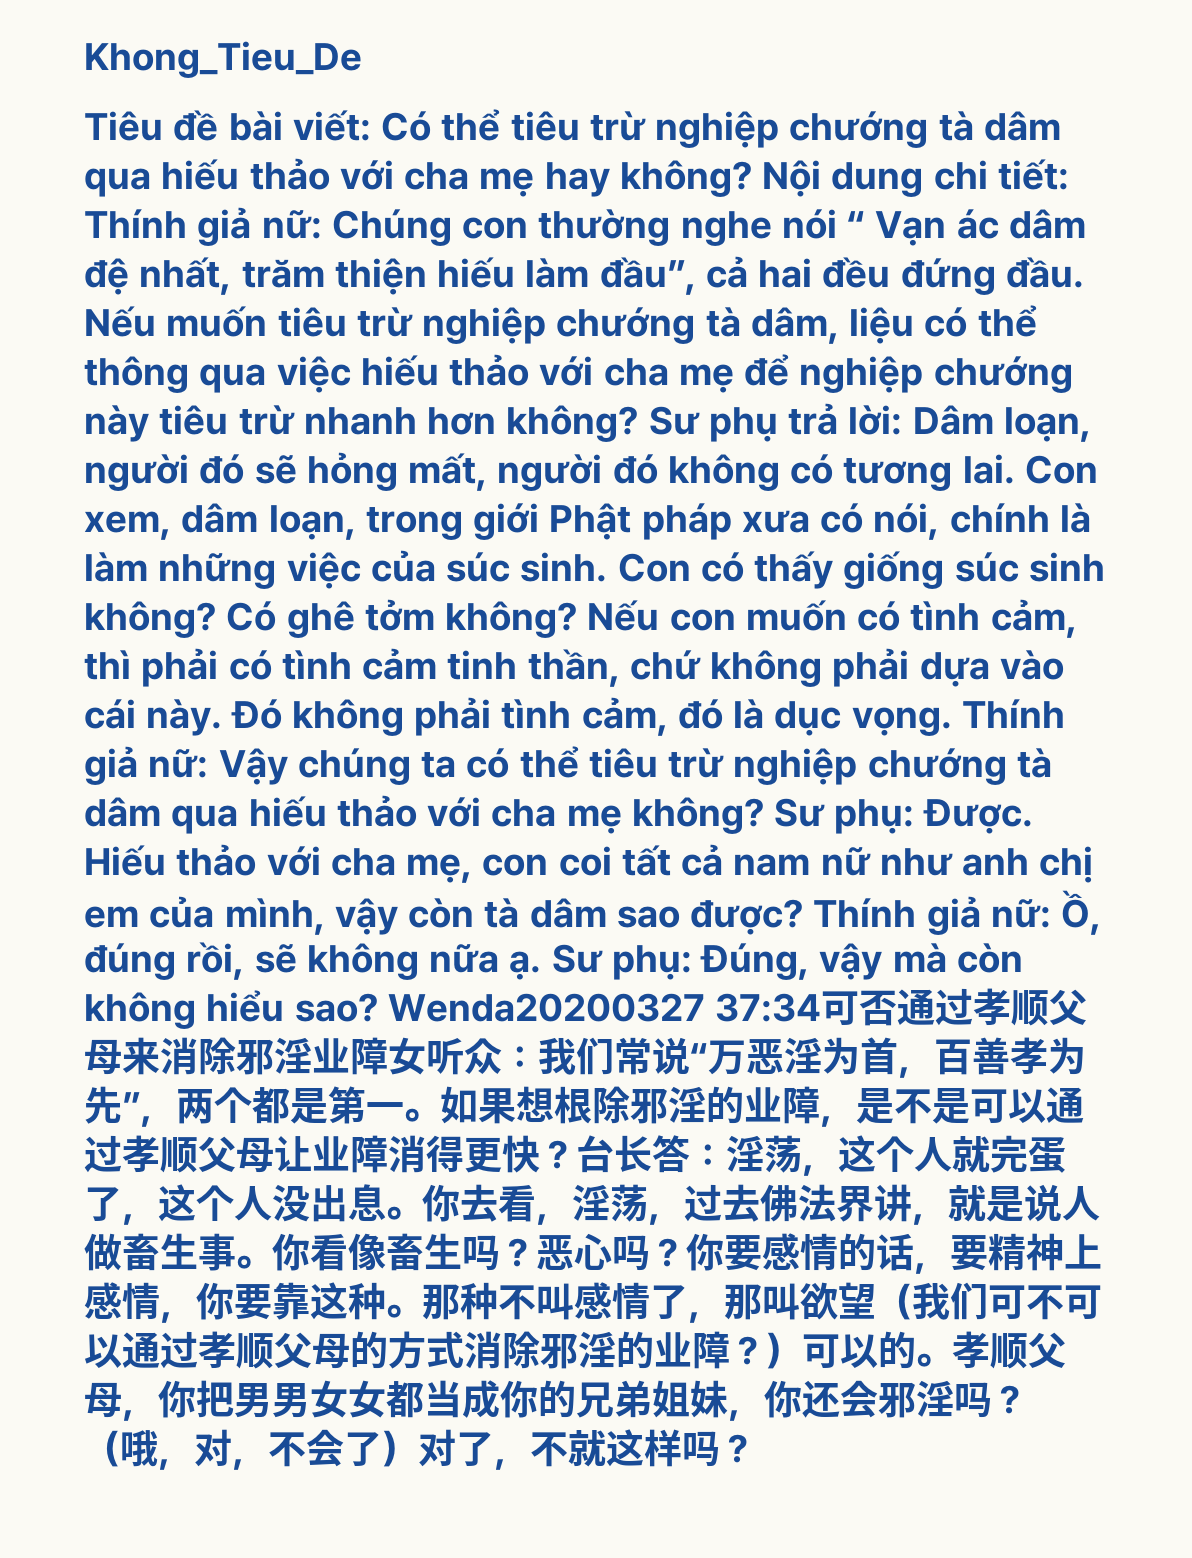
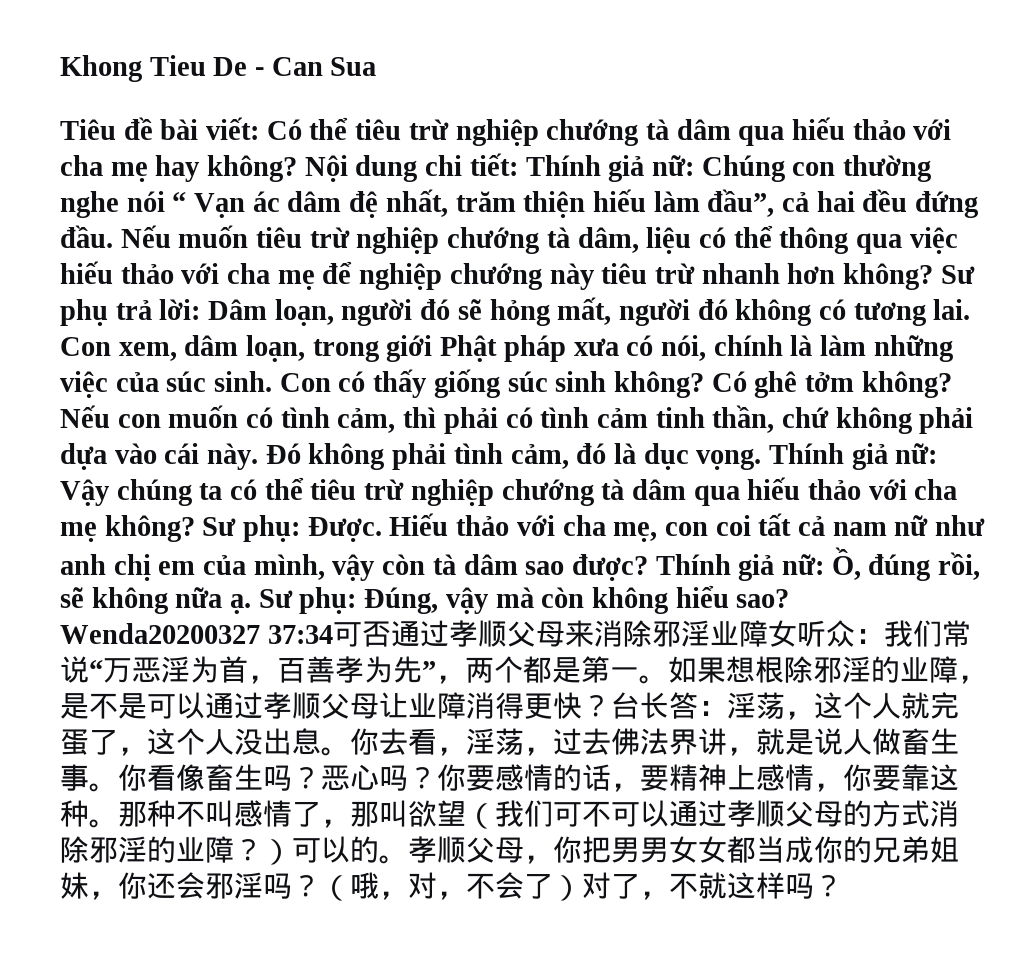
[84,41,362,78] Khong_Tieu_De -> [60,55,377,82] Khong Tieu De - Can Sua

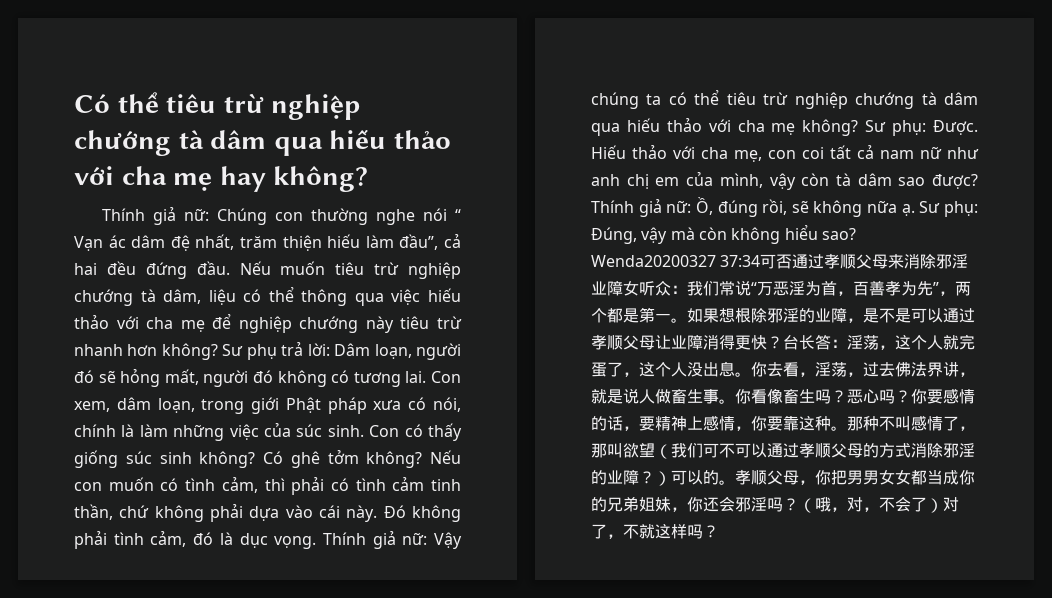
[60,55,377,82] [60,117,260,140] Khong Tieu De - Can Sua // Tiêu đề bài viết: -> (74, 103) none
[304,153,518,182] Nội dung chi tiết: -> (369, 179) //

